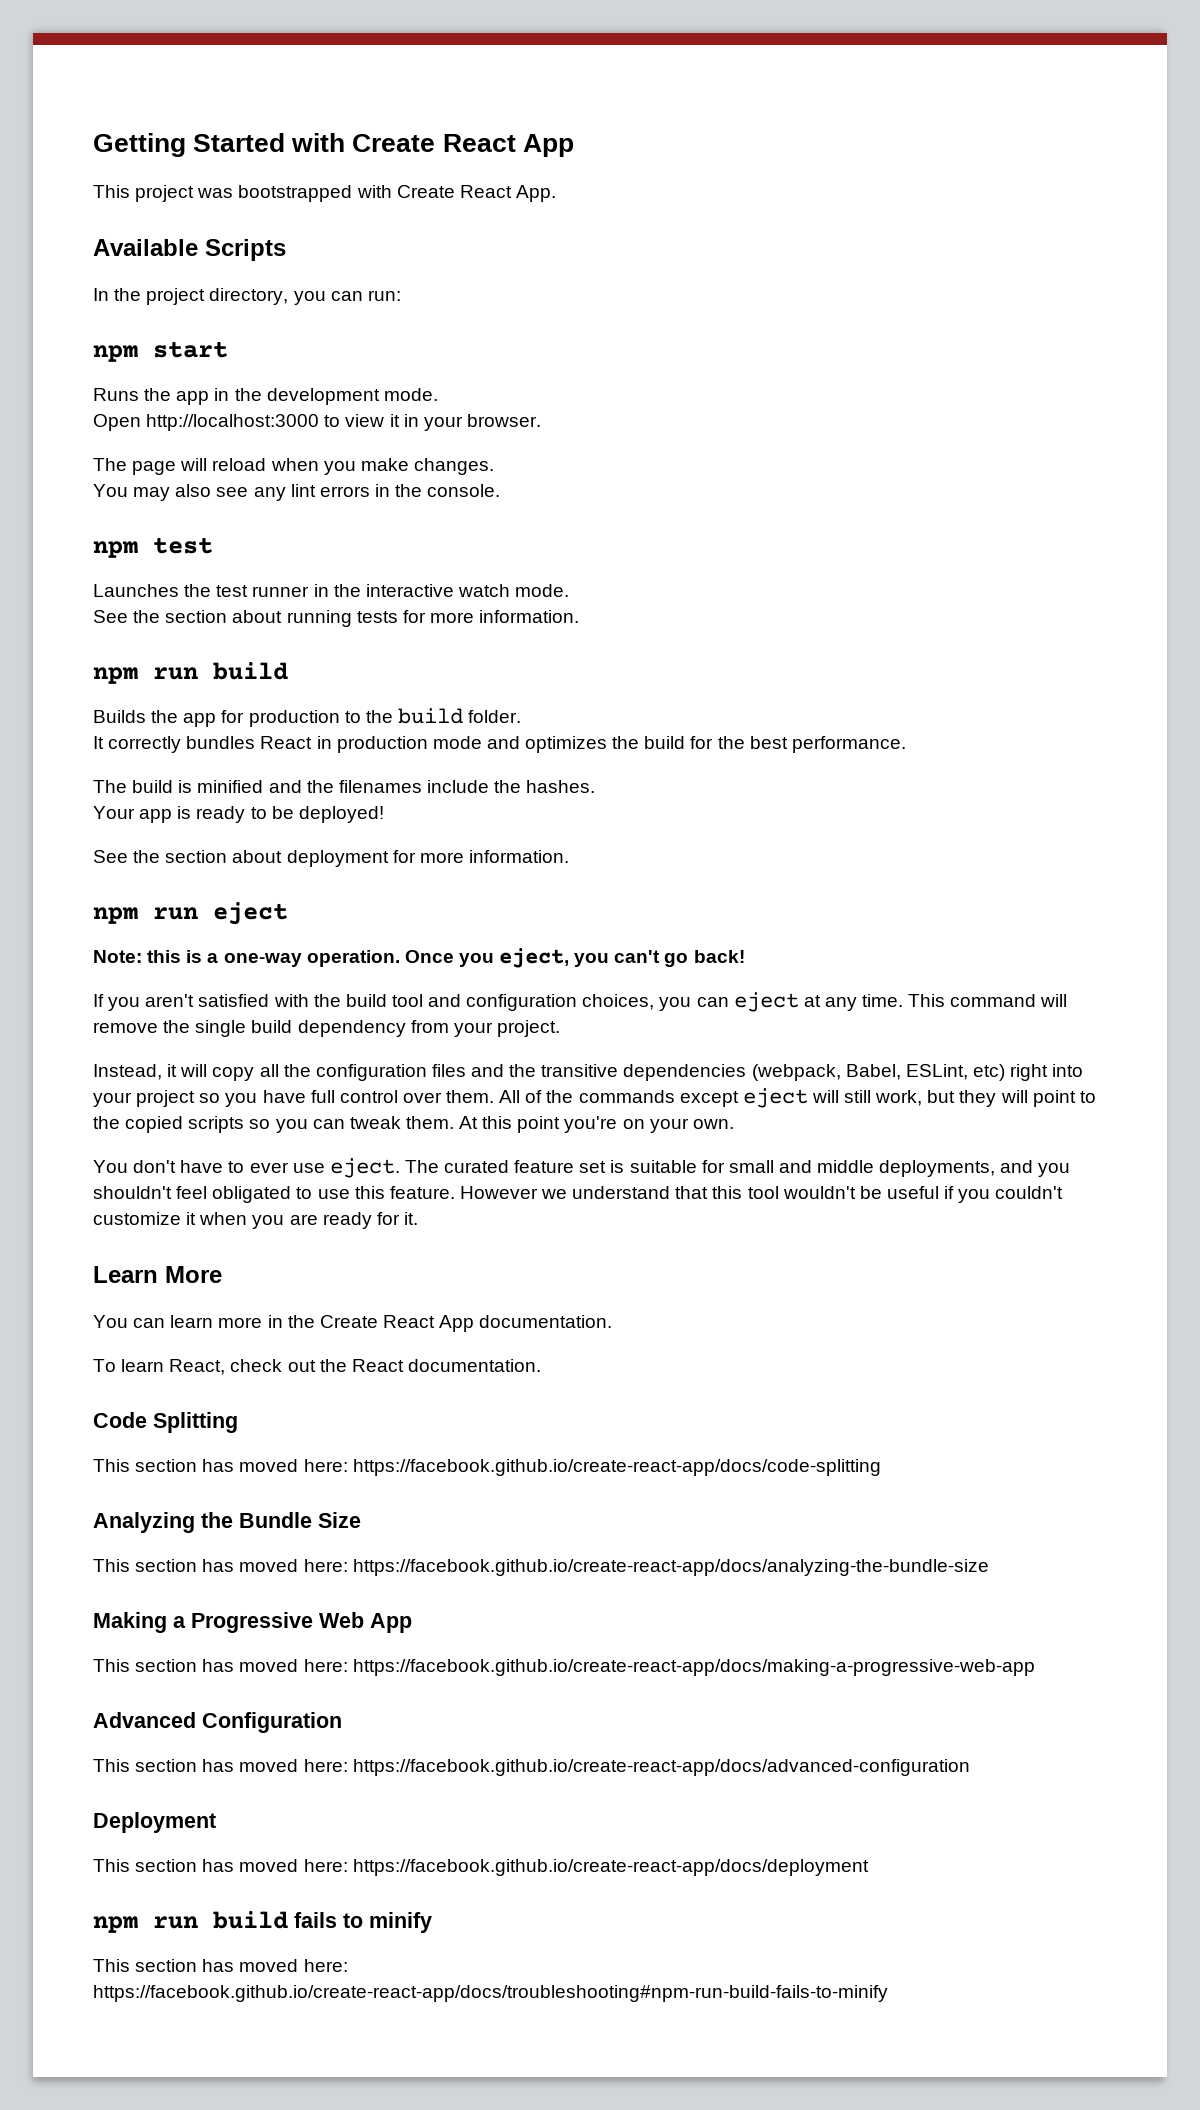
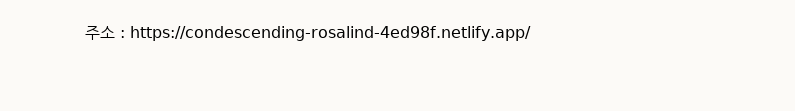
[93,133,574,157] [93,185,556,202] [93,239,286,261] [93,288,401,305] [93,341,228,362] [93,388,438,405] [93,414,541,431] [93,458,494,475] [93,484,501,501] [93,537,213,558] [93,584,570,597] [93,610,580,627] [93,662,288,684] [93,708,522,727] [93,736,906,753] [93,780,596,793] [93,806,384,823] [93,850,569,867] [93,902,288,925] [93,948,745,968] [93,992,1068,1012] [93,1020,560,1037] [93,1064,1084,1081] [93,1088,1096,1108] [93,1116,734,1133] [93,1158,1071,1178] [93,1186,1064,1203] [93,1212,418,1229] [93,1266,222,1283] [93,1315,613,1332] [93,1359,541,1375] [93,1412,238,1433] [93,1459,881,1476] [93,1512,361,1533] [93,1559,989,1576] [93,1612,412,1633] [93,1659,1035,1676] [93,1712,342,1733] [93,1759,970,1776] [93,1812,216,1833] [93,1859,869,1876] [93,1911,432,1933] [93,1959,348,1972] [93,1985,888,2002] Getting Started with Create React App // This project was bootstrapped with Create React App. // Available Scripts // In the project directory, you can run: // npm start // Runs the app in the development mode. // Open http://localhost:3000 to view it in your browser. // The page will reload when you make changes. // You may also see any lint errors in the console. // npm test // Launches the test runner in the interactive watch mode. // See the section about running tests for more information. // npm run build // Builds the app for production to the build folder. // It correctly bundles React in production mode and optimizes the build for the best performance. // The build is minified and the filenames include the hashes. // Your app is ready to be deployed! // See the section about deployment for more information. // npm run eject // Note: this is a one-way operation. Once you eject, you can't go back! // If you aren't satisfied with the build tool and configuration choices, you can eject at any time. This command will remove the single build dependency from your project. // Instead, it will copy all the configuration files and the transitive dependencies (webpack, Babel, ESLint, etc) right into your project so you have full control over them. All of the commands except eject will still work, but they will point to the copied scripts so you can tweak them. At this point you're on your own. // You don't have to ever use eject. The curated feature set is suitable for small and middle deployments, and you shouldn't feel obligated to use this feature. However we understand that this tool wouldn't be useful if you couldn't customize it when you are ready for it. // Learn More // You can learn more in the Create React App documentation. // To learn React, check out the React documentation. // Code Splitting // This section has moved here: https://facebook.github.io/create-react-app/docs/code-splitting // Analyzing the Bundle Size // This section has moved here: https://facebook.github.io/create-react-app/docs/analyzing-the-bundle-size // Making a Progressive Web App // This section has moved here: https://facebook.github.io/create-react-app/docs/making-a-progressive-web-app // Advanced Configuration // This section has moved here: https://facebook.github.io/create-react-app/docs/advanced-configuration // Deployment // This section has moved here: https://facebook.github.io/create-react-app/docs/deployment // npm run build fails to minify // This section has moved here: https://facebook.github.io/create-react-app/docs/troubleshooting#npm-run-build-fails-to-minify -> [85,26,531,41] 주소 : https://condescending-rosalind-4ed98f.netlify.app/

